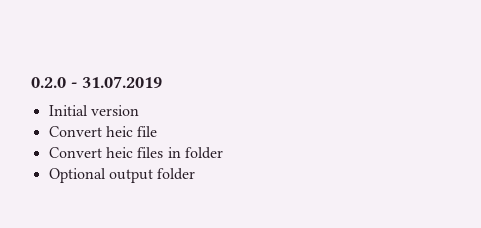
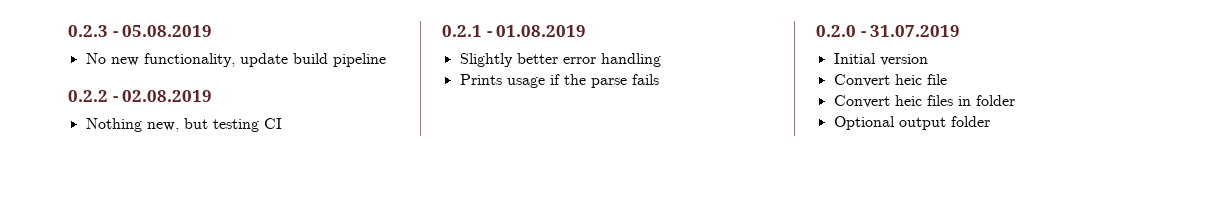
(31, 82) none -> [68,25,213,37] [85,53,386,67] [68,90,213,102] [85,118,282,132] [442,25,587,37] [459,53,661,67] [459,74,659,88] 0.2.3 - 05.08.2019 // No new functionality, update build pipeline // 0.2.2 - 02.08.2019 // Nothing new, but testing CI // 0.2.1 - 01.08.2019 // Slightly better error handling // Prints usage if the parse fails //

